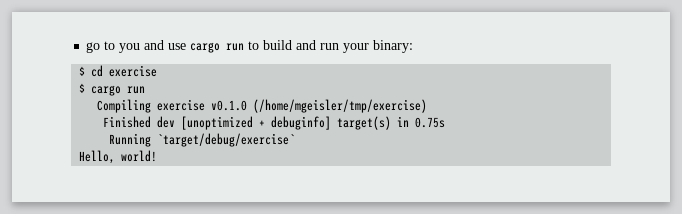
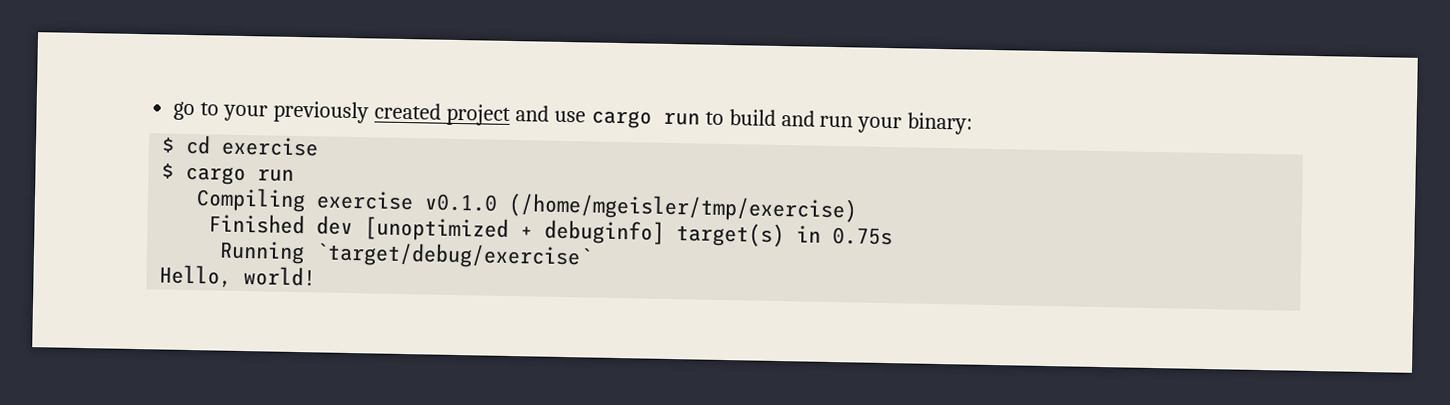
[119,43,141,53] you -> [223,100,511,126] your previously created project

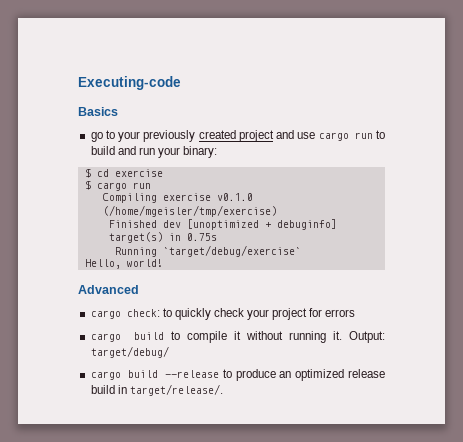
(173, 111) none -> [78,76,181,90] [78,107,118,116] Executing-code // Basics //
(317, 276) none -> [78,285,139,294] [90,308,356,320] [90,331,386,343] [90,346,169,358] [90,369,385,381] [90,384,223,396] // Advanced // cargo check: to quickly check your project for errors // cargo build to compile it without running it. Output: target/debug/ // cargo build --release to produce an optimized release build in target/release/.

